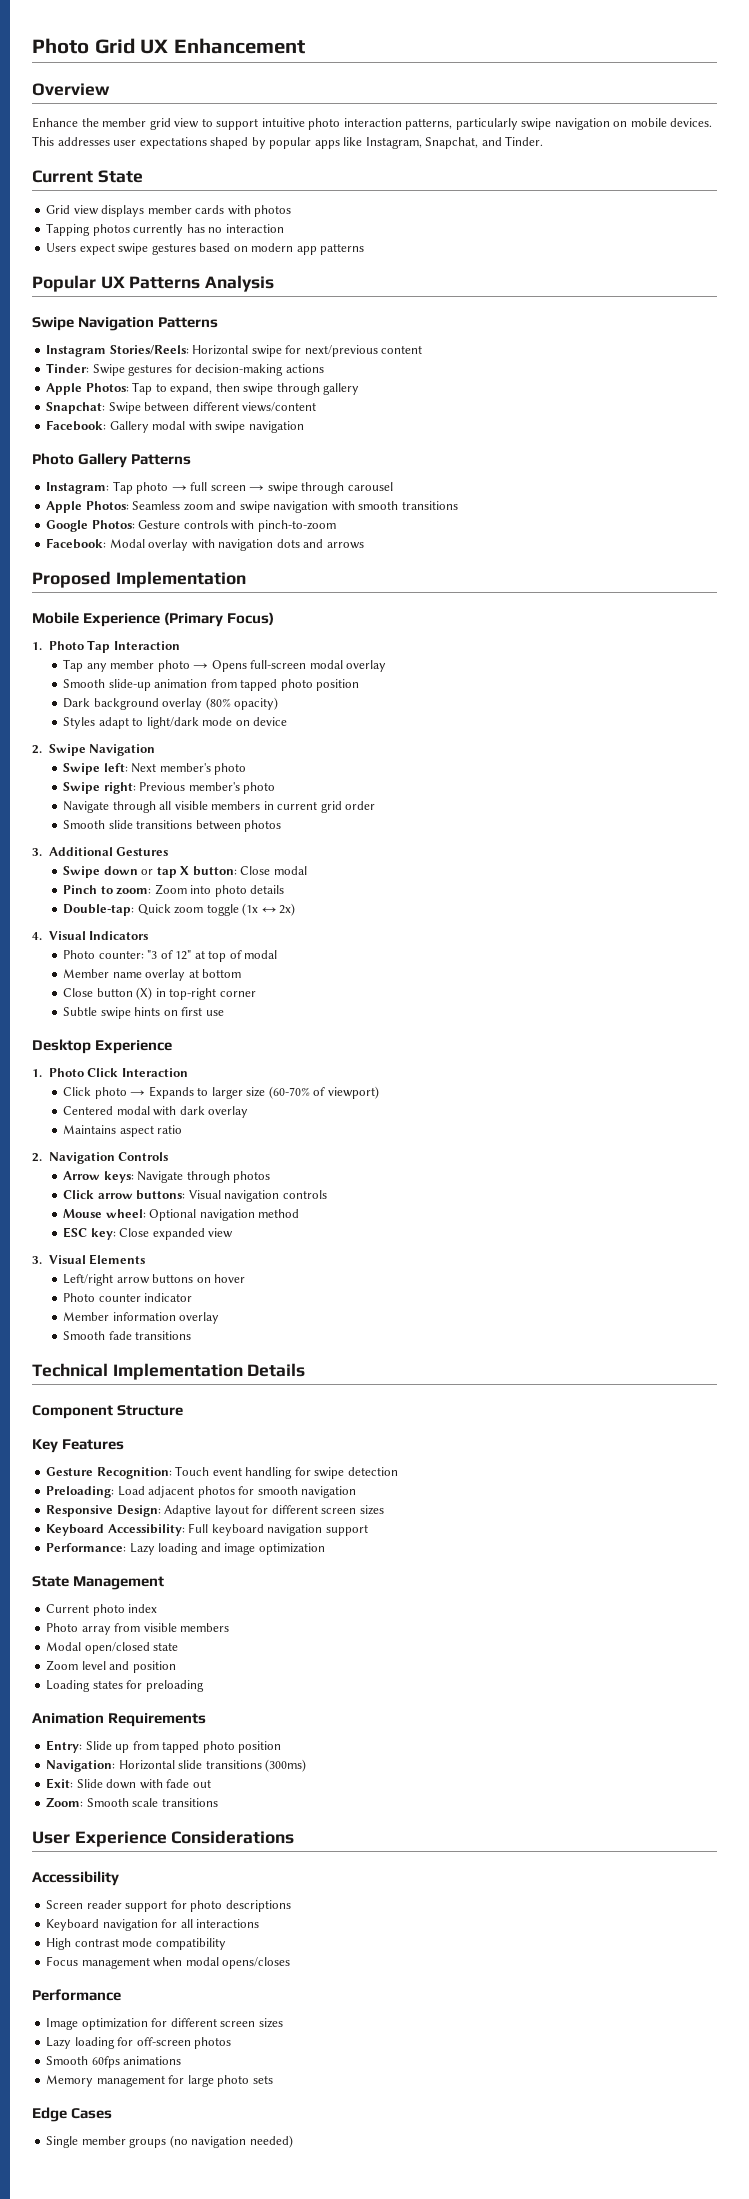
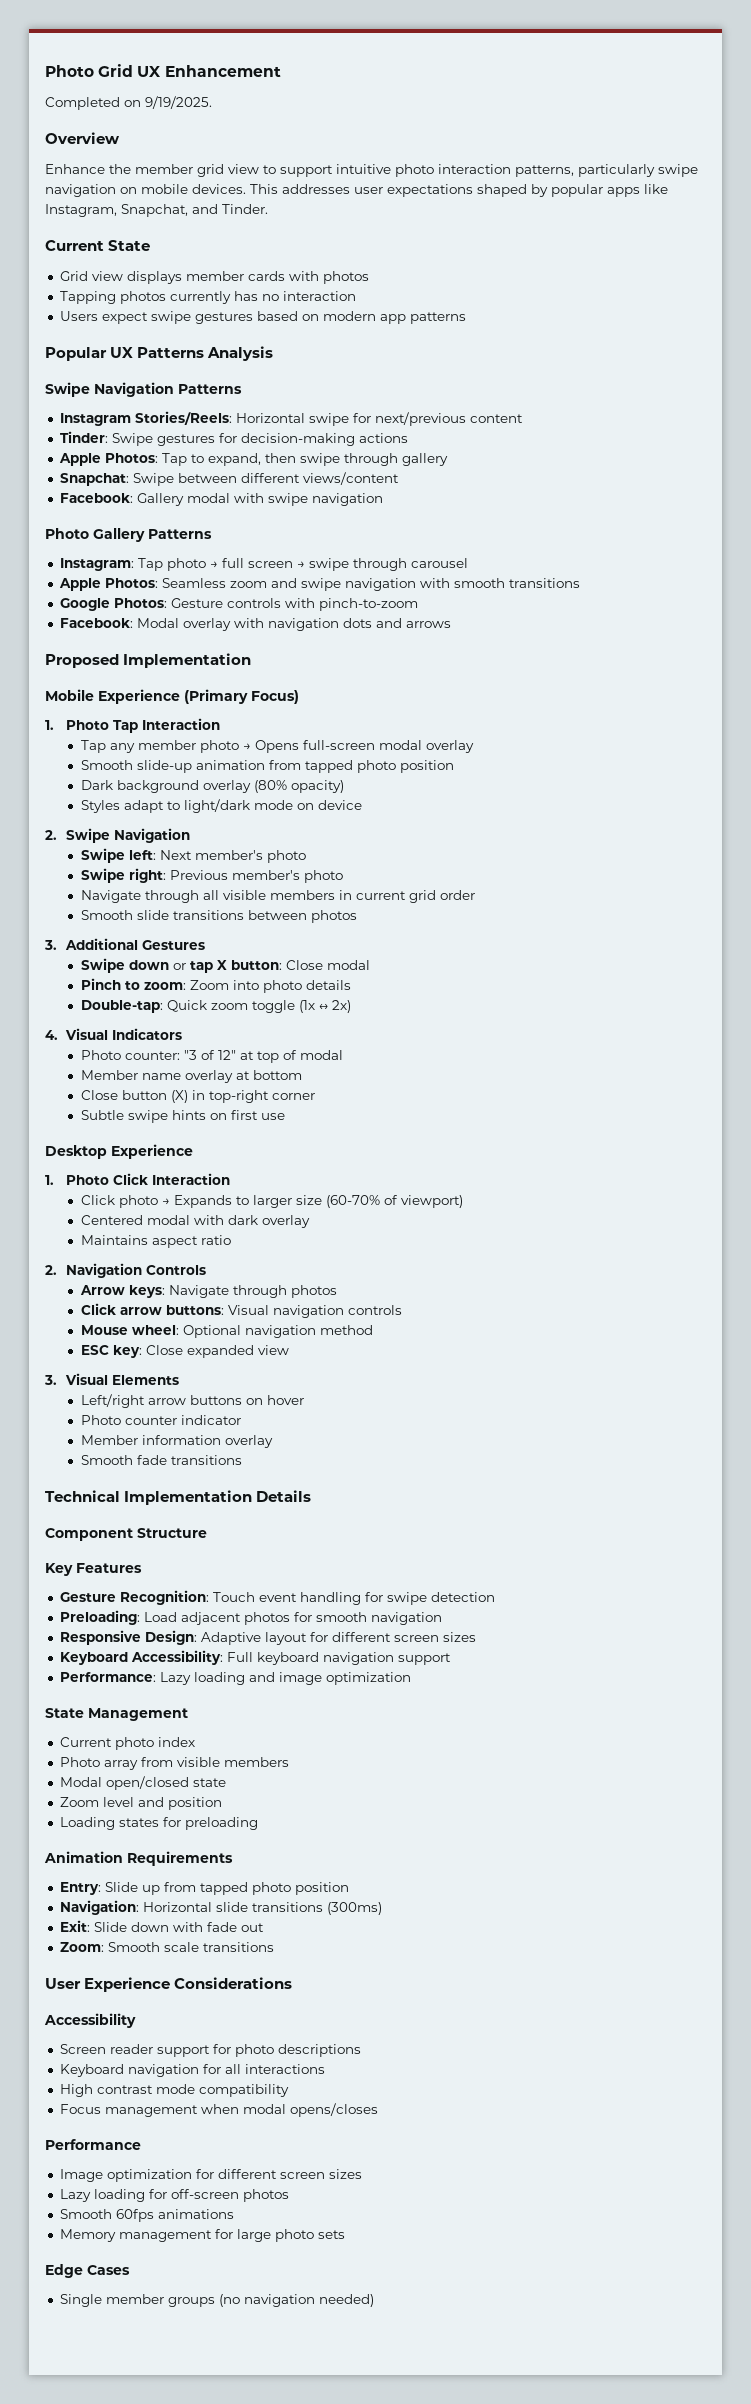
(305, 46) none -> [45,96,212,110] // Completed on 9/19/2025.

